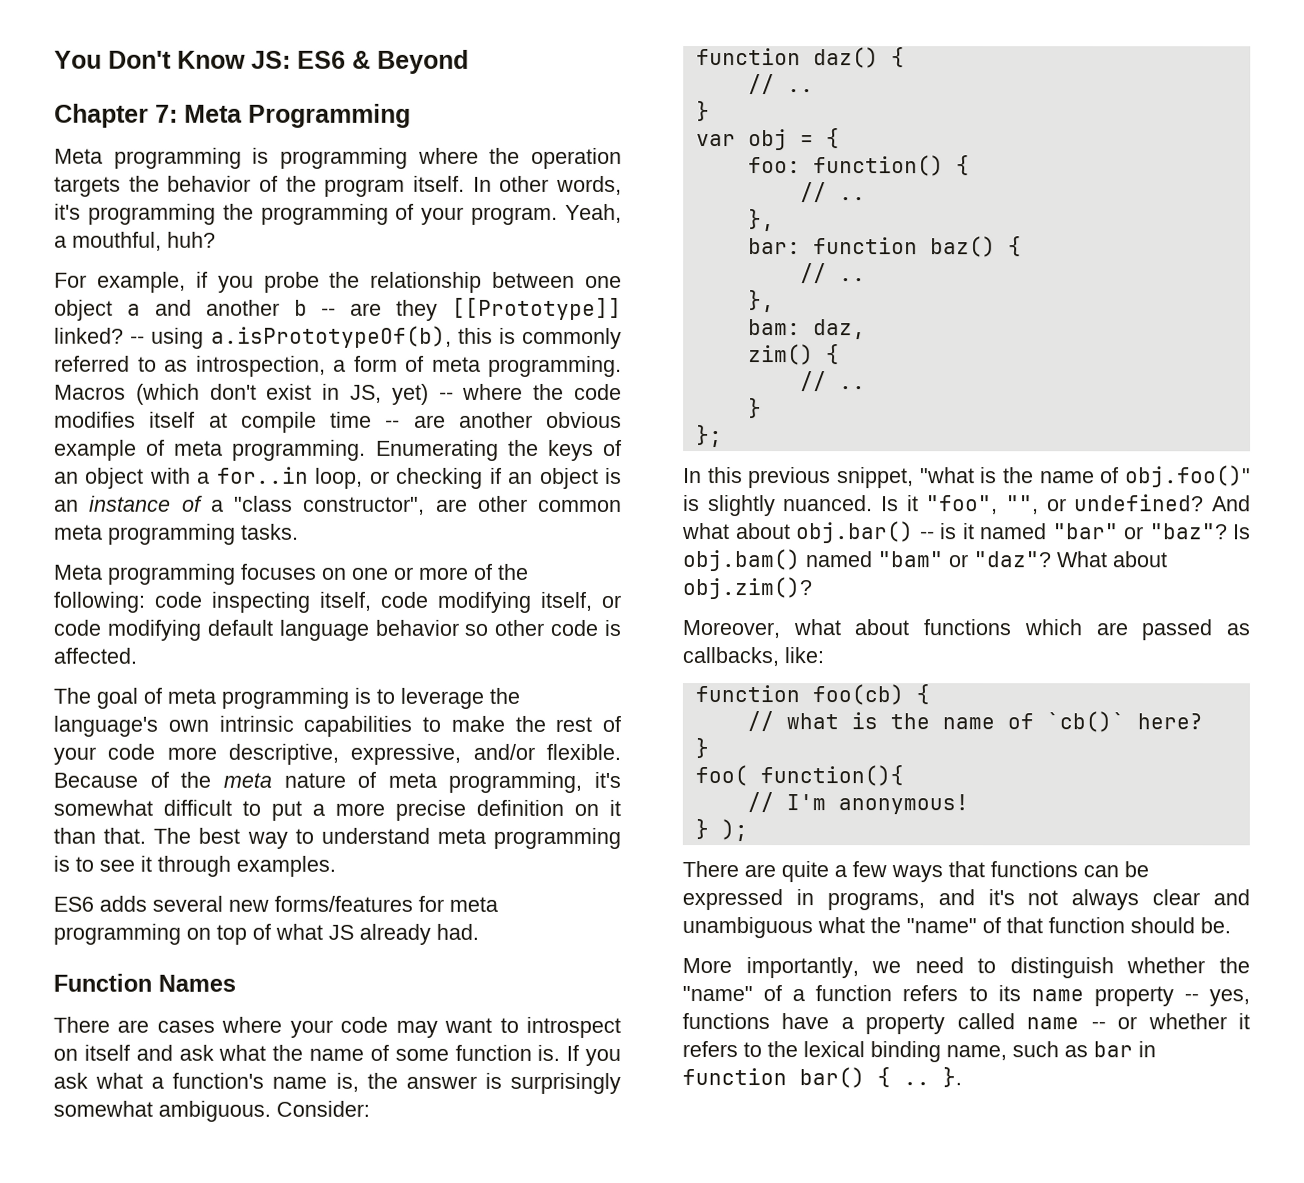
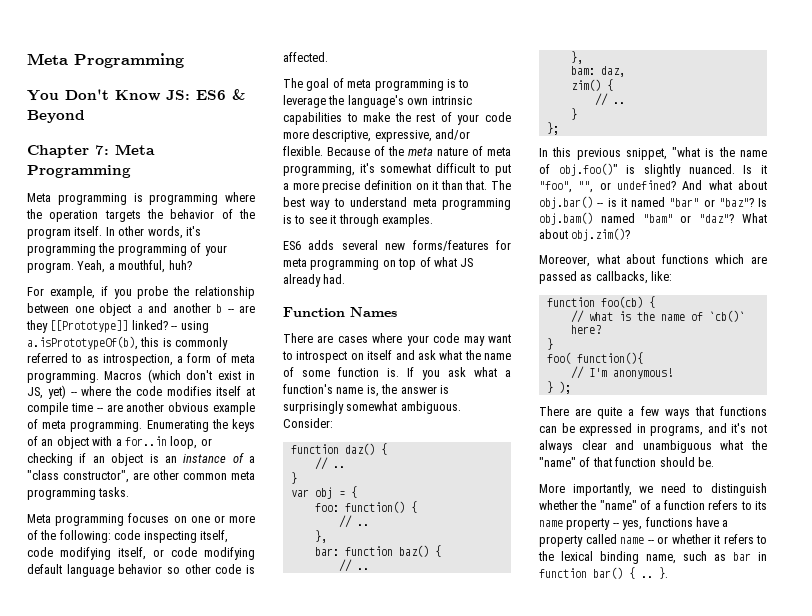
(54, 59) none -> [27,53,184,68] Meta Programming //

